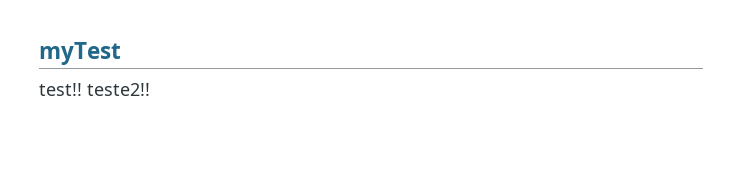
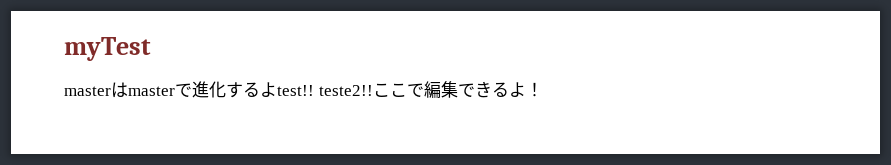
[39,83,150,96] test!! teste2!! -> [64,81,543,98] masterはmasterで進化するよtest!! teste2!!ここで編集できるよ！

